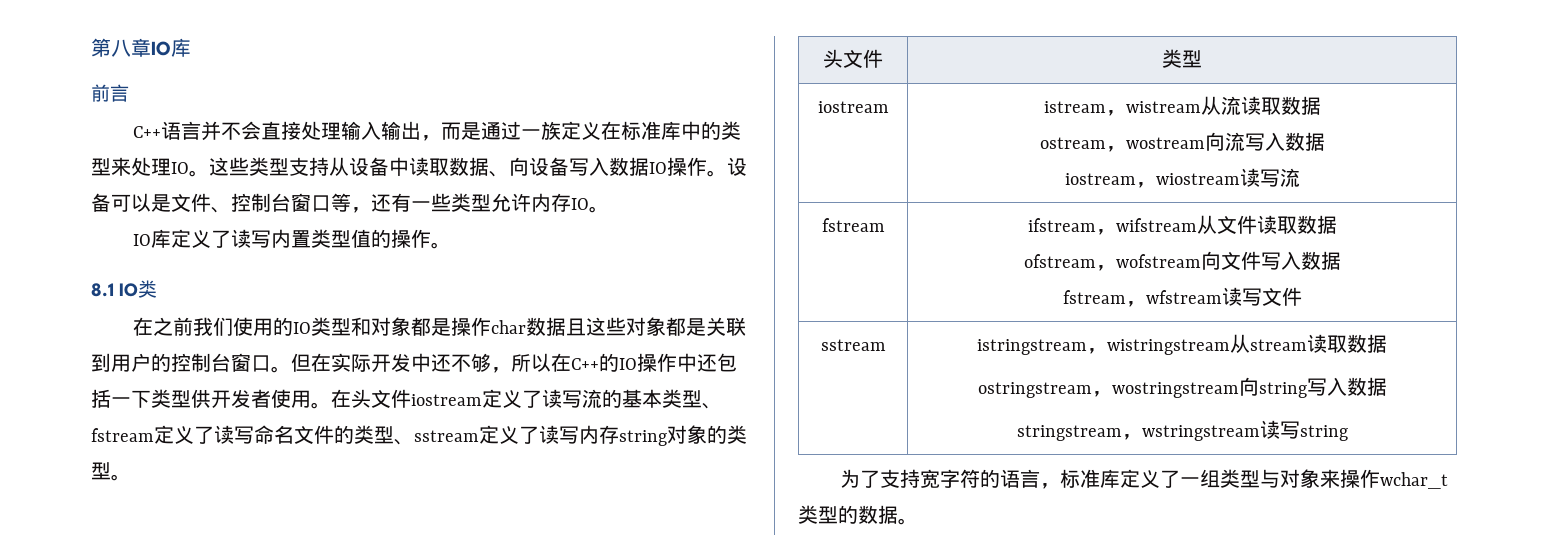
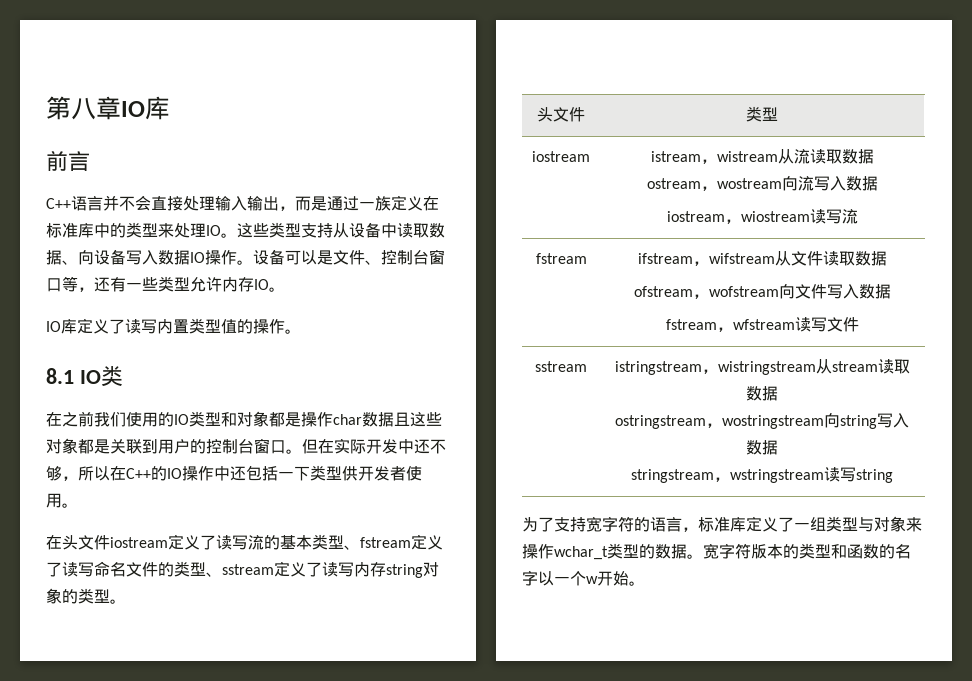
(331, 405) none -> (78, 505) //
(918, 521) none -> [703,543,911,559] [522,570,645,586] 宽字符版本的类型和函数的名字以一个w开始。

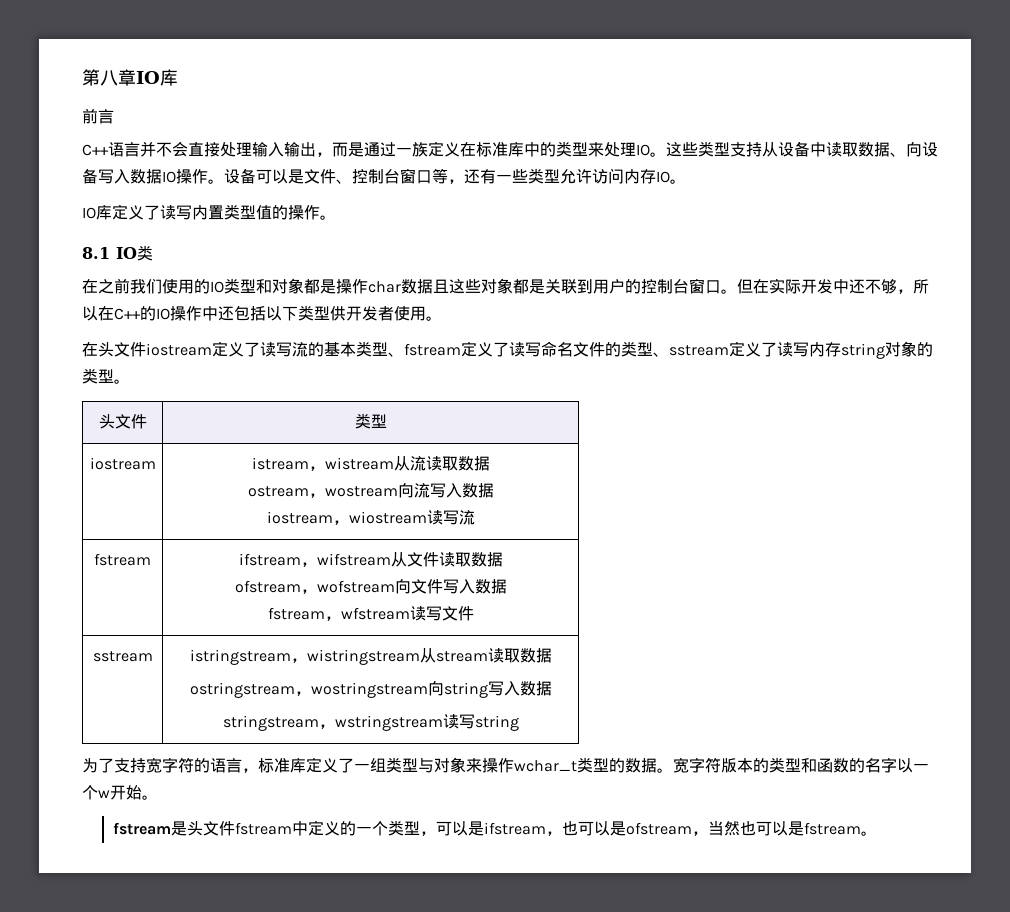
(222, 284) none -> [592,168,624,184] 访问
[278,472,294,479] 一 -> [266,306,282,321] 以
(645, 583) none -> [112,820,877,836] // fstream是头文件fstream中定义的一个类型，可以是ifstream，也可以是ofstream，当然也可以是fstream。

